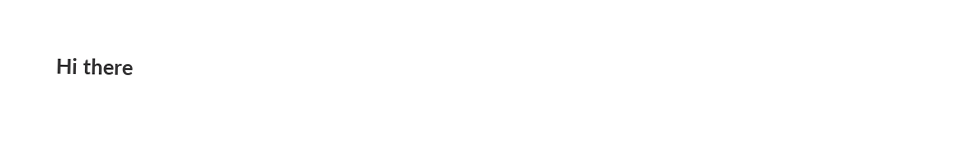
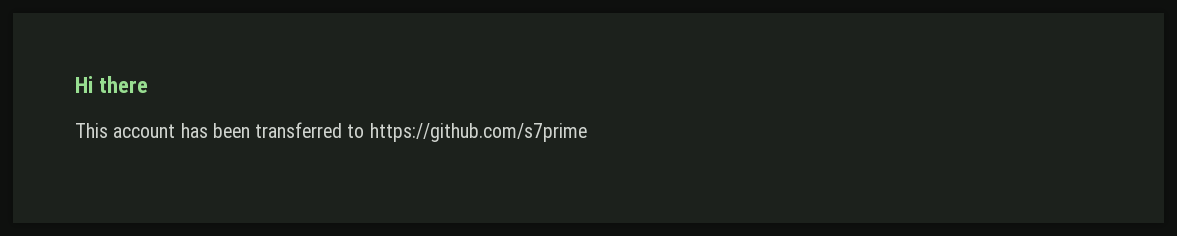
(134, 67) none -> [75,122,587,142] // This account has been transferred to https://github.com/s7prime

